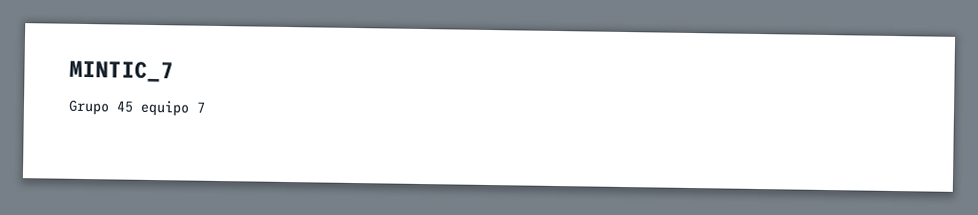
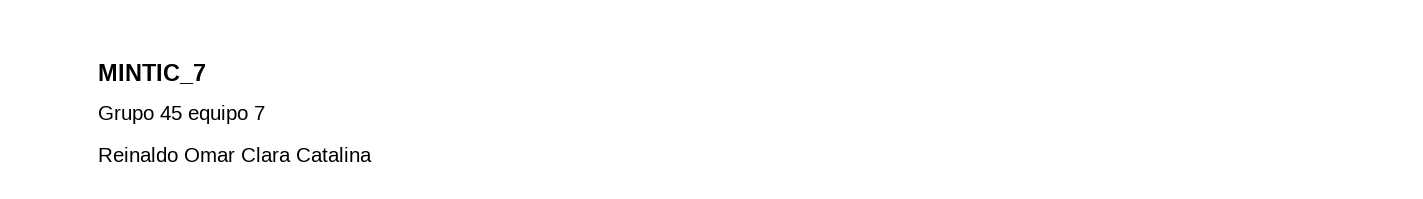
(206, 107) none -> [98,147,372,162] // Reinaldo Omar Clara Catalina

